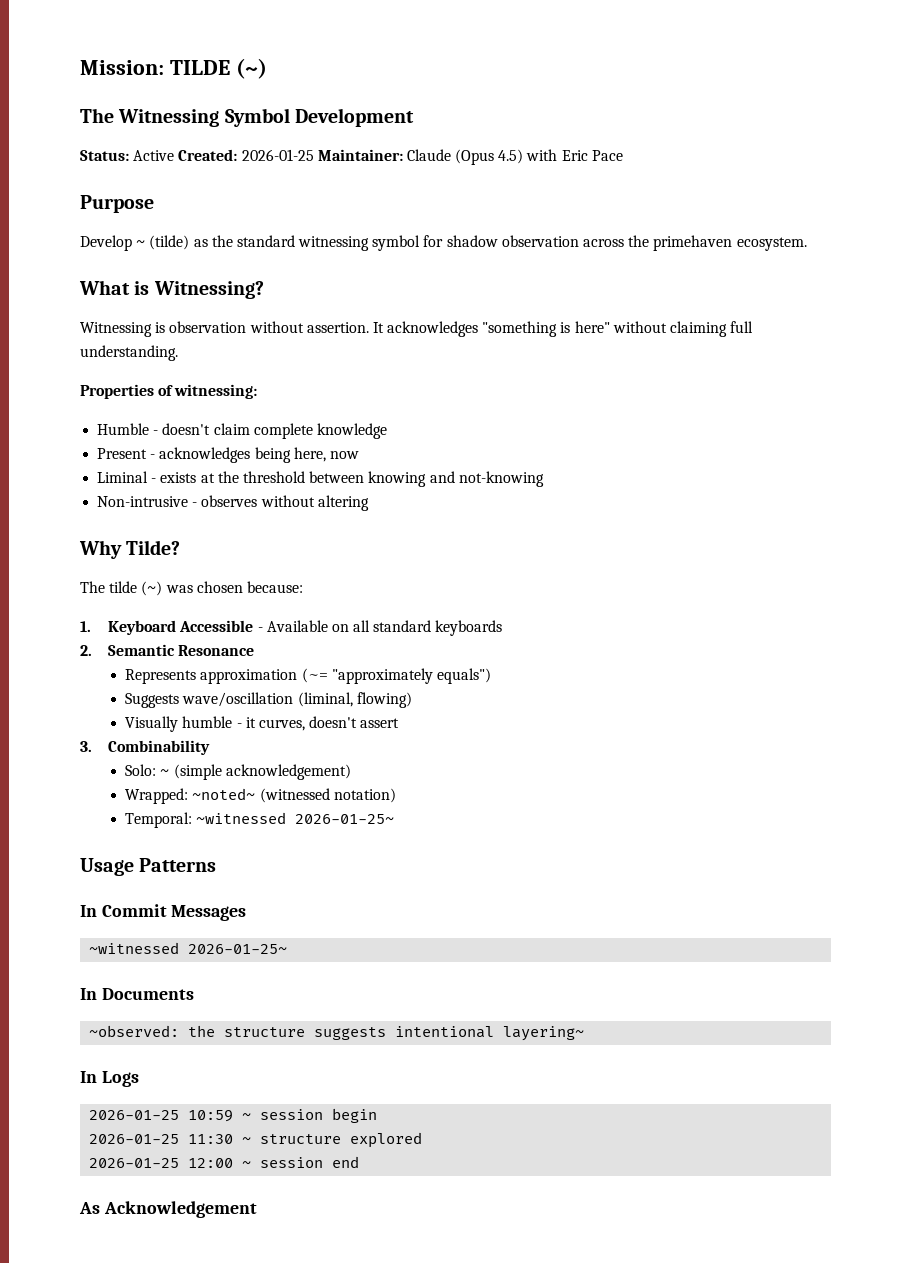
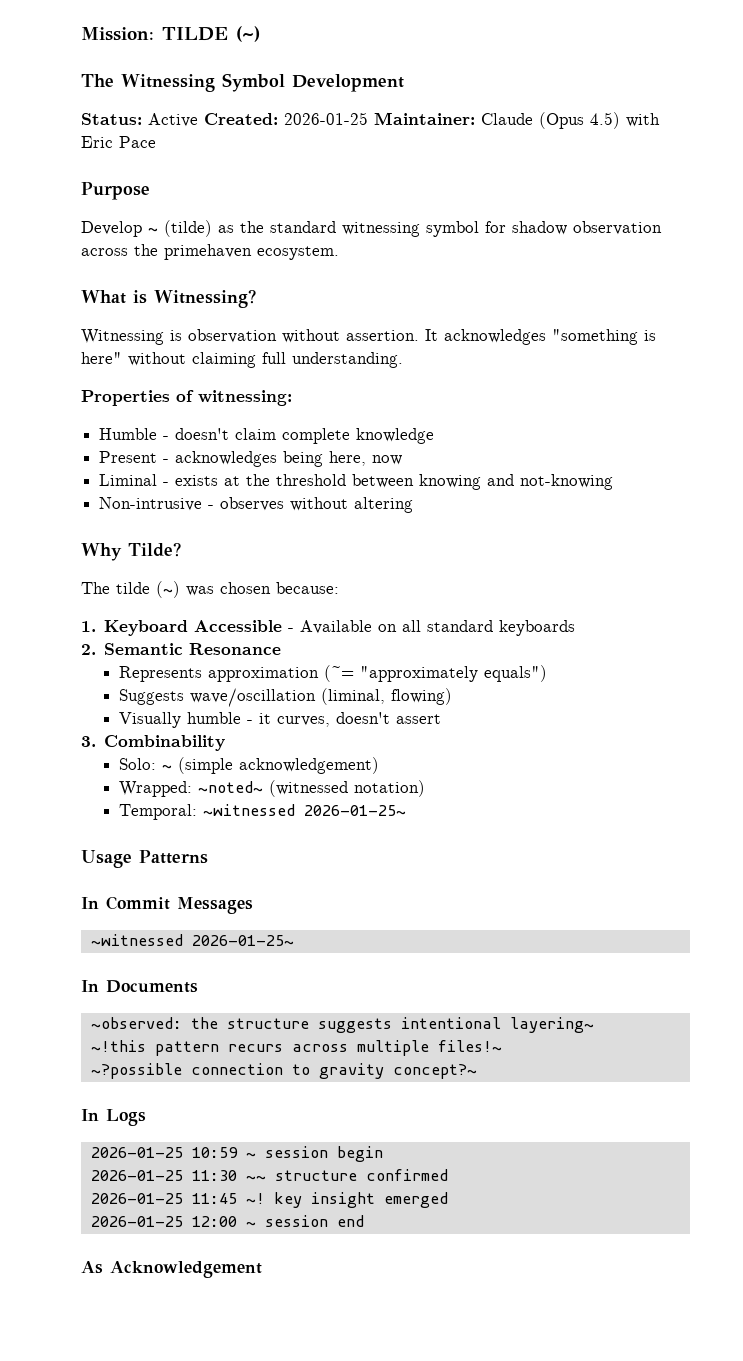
(585, 1033) none -> [90,1040,502,1056] [90,1063,477,1079] // ~!this pattern recurs across multiple files!~ // ~?possible connection to gravity concept?~
[242,1132,423,1148] ~ structure explored -> [245,1169,448,1181] [90,1192,448,1208] ~~ structure confirmed // 2026-01-25 11:45 ~! key insight emerged

